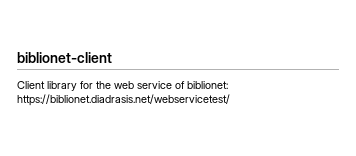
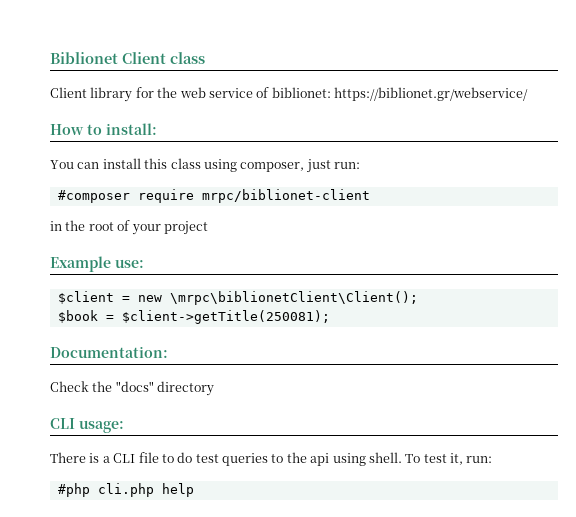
[17,52,112,63] biblionet-client -> [50,52,205,64] Biblionet Client class
[17,94,230,106] https://biblionet.diadrasis.net/webservicetest/ -> [334,87,528,101] [50,123,157,135] [50,158,360,173] [57,189,370,203] [50,220,208,235] [50,256,144,272] [57,291,418,305] [57,310,330,324] [50,346,168,358] [50,381,215,396] [50,418,124,433] [50,452,493,466] [57,483,194,497] https://biblionet.gr/webservice/ // How to install: // You can install this class using composer, just run: // #composer require mrpc/biblionet-client // in the root of your project // Example use: // $client = new \mrpc\biblionetClient\Client(); // $book = $client->getTitle(250081); // Documentation: // Check the "docs" directory // CLI usage: // There is a CLI file to do test queries to the api using shell. To test it, run: // #php cli.php help

